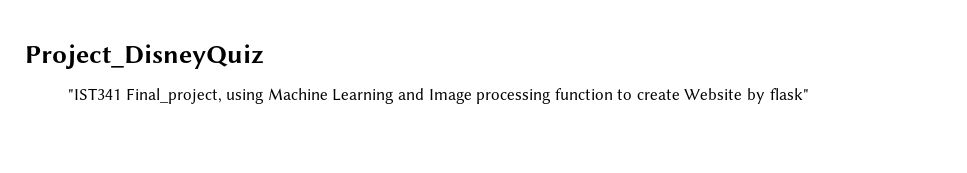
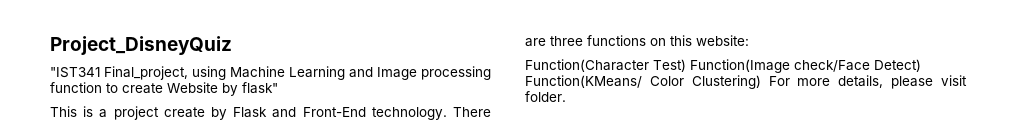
(809, 94) none -> [50,106,491,120] [525,35,749,47] [525,59,921,73] [525,75,967,89] [525,91,566,102] // This is a project create by Flask and Front-End technology. There are three functions on this website: // Function(Character Test) Function(Image check/Face Detect) Function(KMeans/ Color Clustering) For more details, please visit folder.

